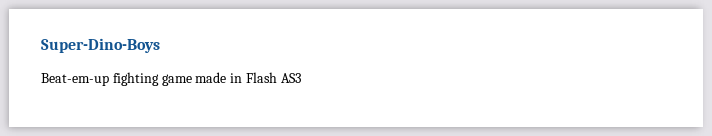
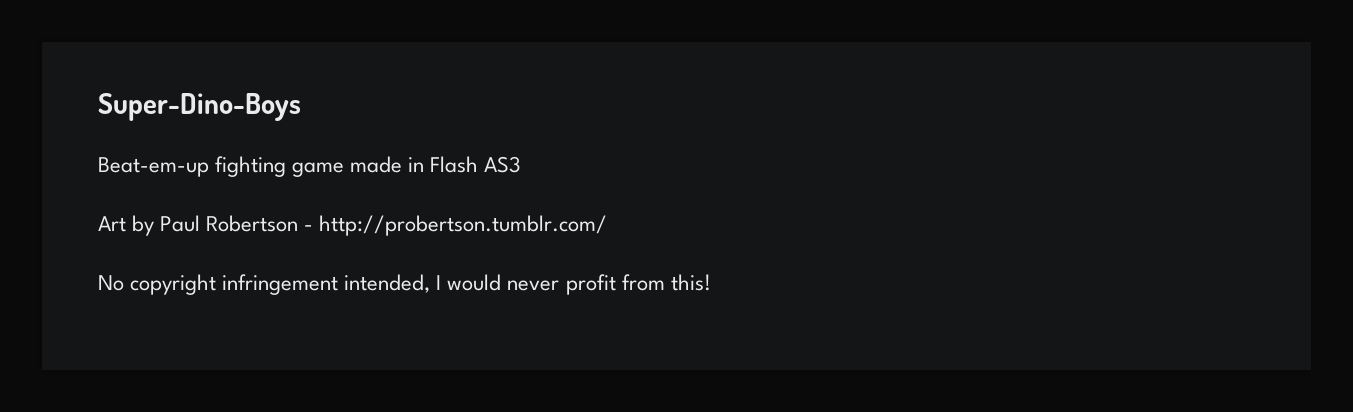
(301, 78) none -> [98,215,608,236] [98,274,711,295] // Art by Paul Robertson - http://probertson.tumblr.com/ // No copyright infringement intended, I would never profit from this!

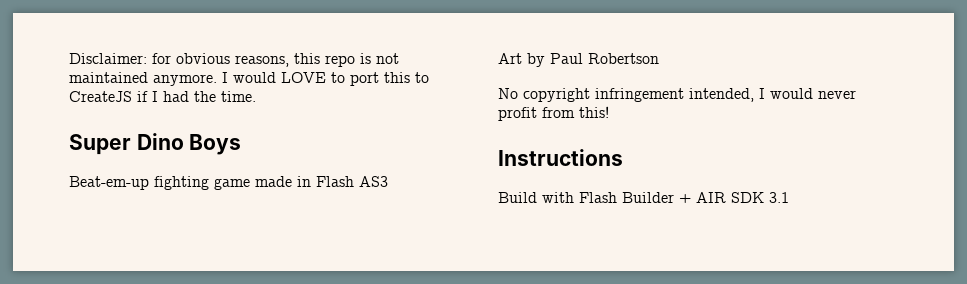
[98,93,301,121] Super-Dino-Boys -> [69,53,399,67] [69,72,429,86] [69,91,256,102] [69,133,242,155] Disclaimer: for obvious reasons, this repo is not maintained anymore. I would LOVE to port this to CreateJS if I had the time. // Super Dino Boys
[304,215,608,236] - http://probertson.tumblr.com/ -> (659, 58) none
(711, 282) none -> [498,149,623,166] [498,192,789,203] // Instructions // Build with Flash Builder + AIR SDK 3.1

